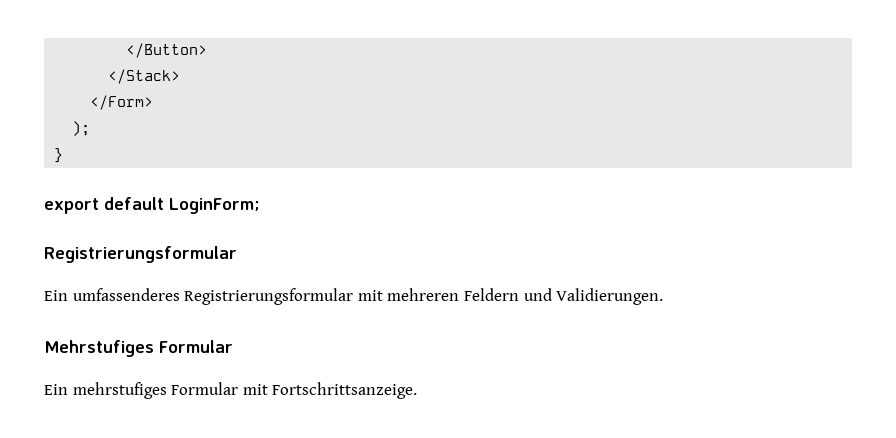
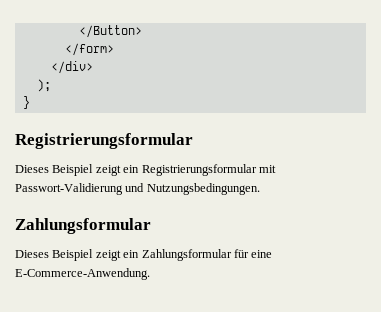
[108,69,181,84] [90,95,154,110] </Stack> // </Form> -> [64,43,114,56] [50,61,93,74] </form> // </div>
[44,197,260,214] [44,246,237,263] [44,288,664,305] [44,340,233,357] [44,382,418,399] export default LoginForm; // Registrierungsformular // Ein umfassenderes Registrierungsformular mit mehreren Feldern und Validierungen. // Mehrstufiges Formular // Ein mehrstufiges Formular mit Fortschrittsanzeige. -> [15,133,193,149] [15,164,276,176] [15,183,260,195] [15,218,151,234] [15,249,273,261] [15,268,150,280] Registrierungsformular // Dieses Beispiel zeigt ein Registrierungsformular mit Passwort-Validierung und Nutzungsbedingungen. // Zahlungsformular // Dieses Beispiel zeigt ein Zahlungsformular für eine E-Commerce-Anwendung.

